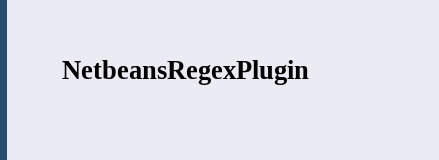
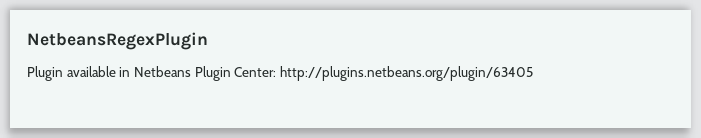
(309, 72) none -> [27,66,533,81] // Plugin available in Netbeans Plugin Center: http://plugins.netbeans.org/plugin/63405

